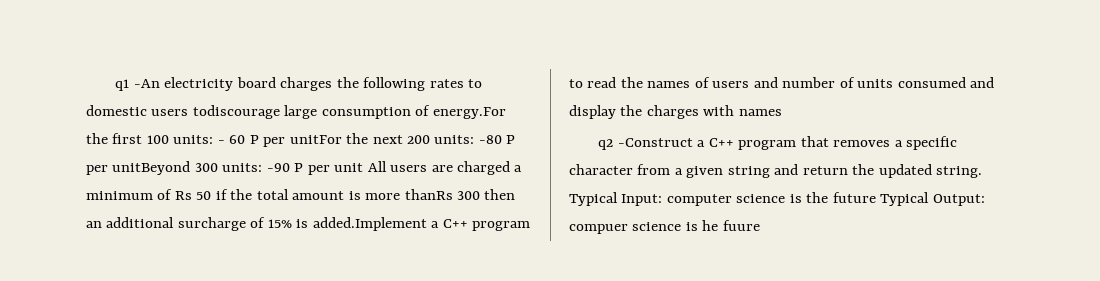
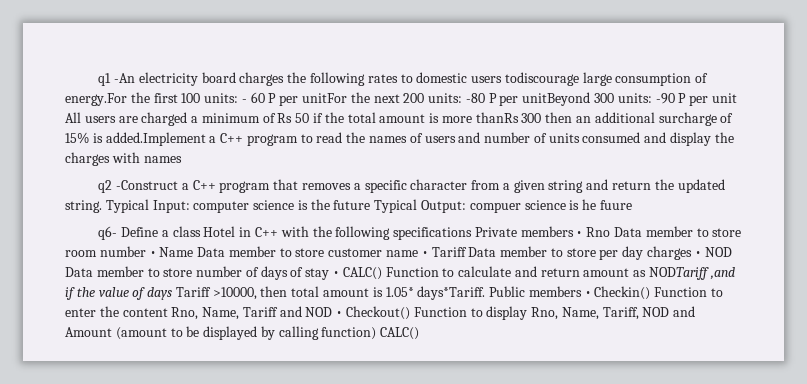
(760, 225) none -> [98,226,742,240] [65,246,732,260] [65,266,735,280] [65,286,724,300] [65,306,696,320] [65,326,420,340] // q6- Define a class Hotel in C++ with the following specifications Private members • Rno Data member to store room number • Name Data member to store customer name • Tariff Data member to store per day charges • NOD Data member to store number of days of stay • CALC() Function to calculate and return amount as NODTariff ,and if the value of days Tariff >10000, then total amount is 1.05* days*Tariff. Public members • Checkin() Function to enter the content Rno, Name, Tariff and NOD • Checkout() Function to display Rno, Name, Tariff, NOD and Amount (amount to be displayed by calling function) CALC()

